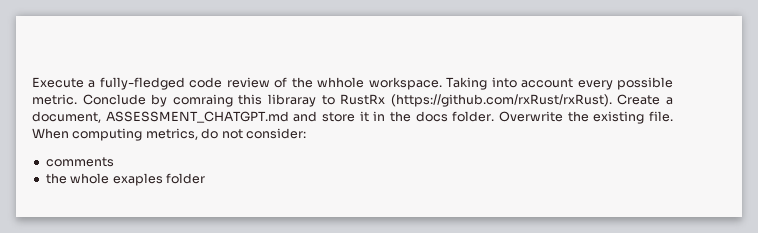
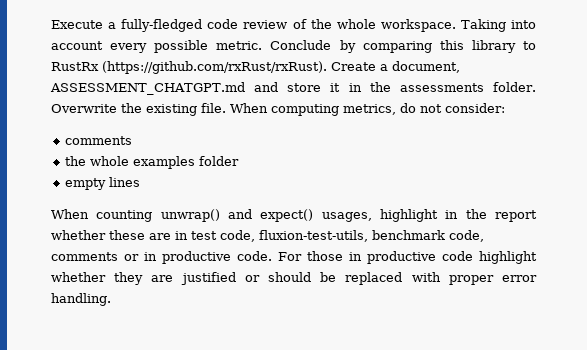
[317,77,365,88] whhole -> [336,19,376,29] whole
[172,94,316,107] comraing this libraray -> [362,40,516,53] comparing this library
[415,111,448,122] docs -> [399,83,484,92] assessments
[112,173,163,186] exaples -> [132,156,195,169] examples
(205, 178) none -> [64,177,140,190] [51,209,537,222] [51,230,484,242] [51,251,537,264] [51,272,537,285] [51,293,111,306] // empty lines // When counting unwrap() and expect() usages, highlight in the report whether these are in test code, fluxion-test-utils, benchmark code, comments or in productive code. For those in productive code highlight whether they are justified or should be replaced with proper error handling.

